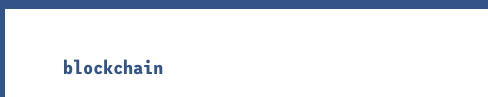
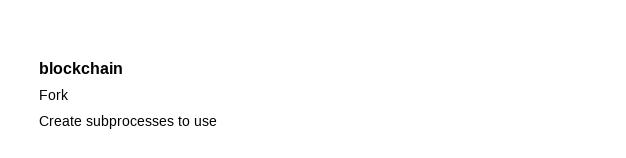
(163, 67) none -> [39,89,69,100] [39,115,217,129] // Fork // Create subprocesses to use

